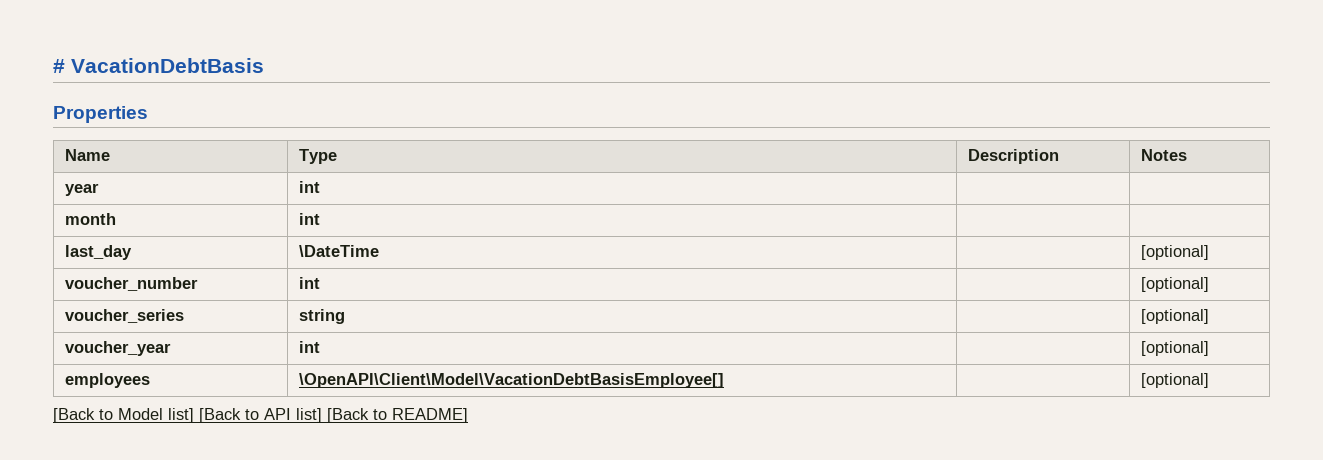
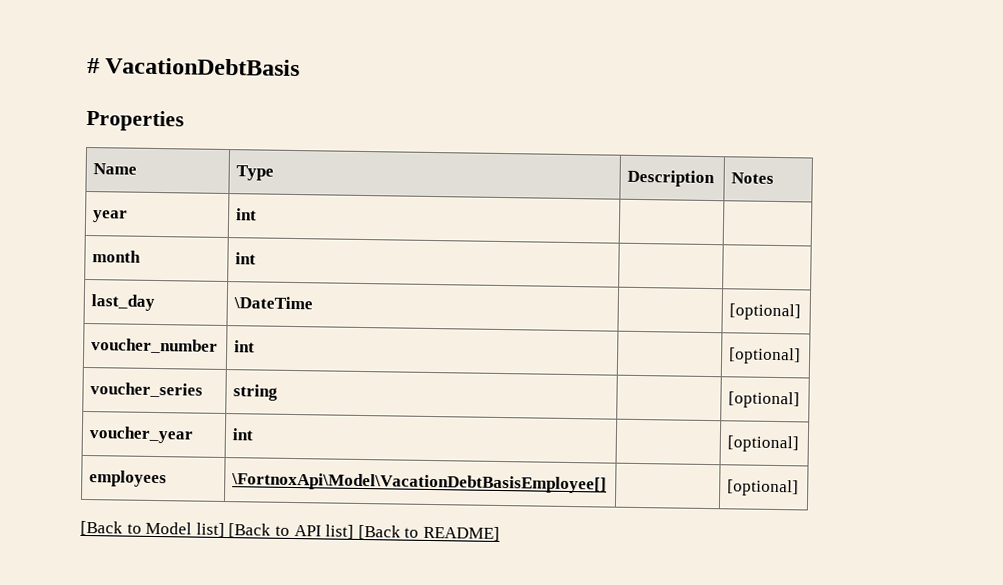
[299,373,725,388] \OpenAPI\Client\Model\VacationDebtBasisEmployee[] -> [231,472,608,494] \FortnoxApi\Model\VacationDebtBasisEmployee[]

